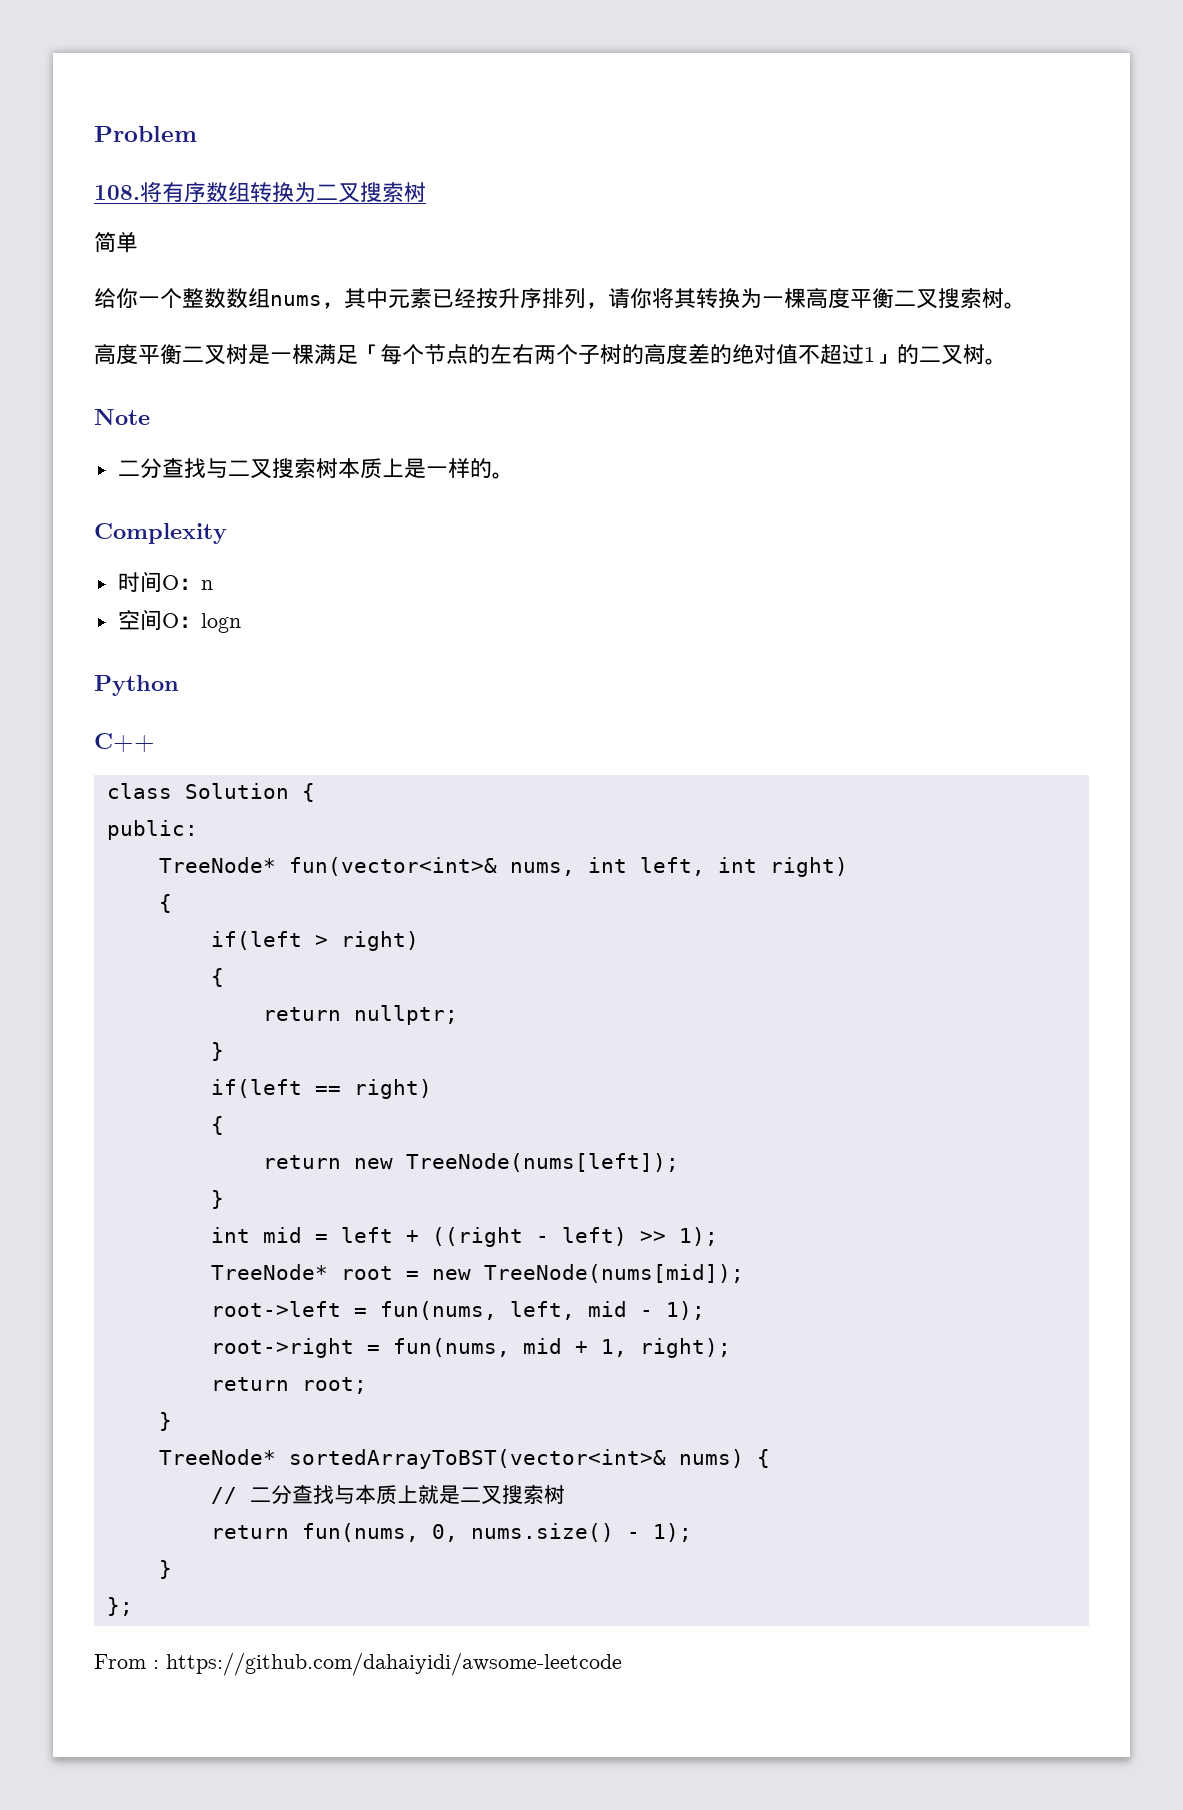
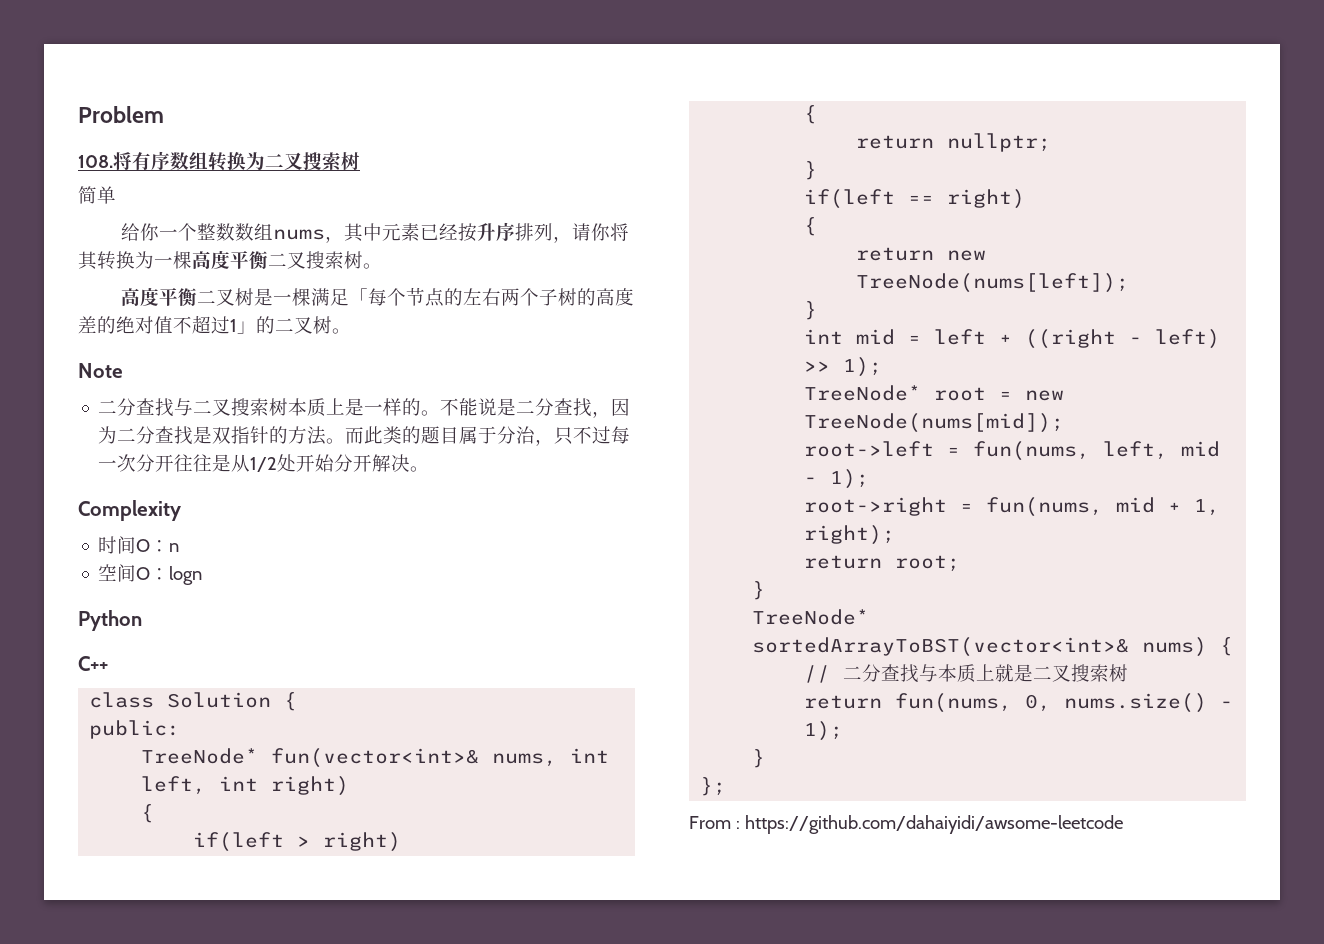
(514, 475) none -> [440,398,631,418] [98,426,631,446] [98,454,430,472] 不能说是二分查找，因为二分查找是双指针的方法。而此类的题目属于分治，只不过每一次分开往往是从1/2处开始分开解决。

